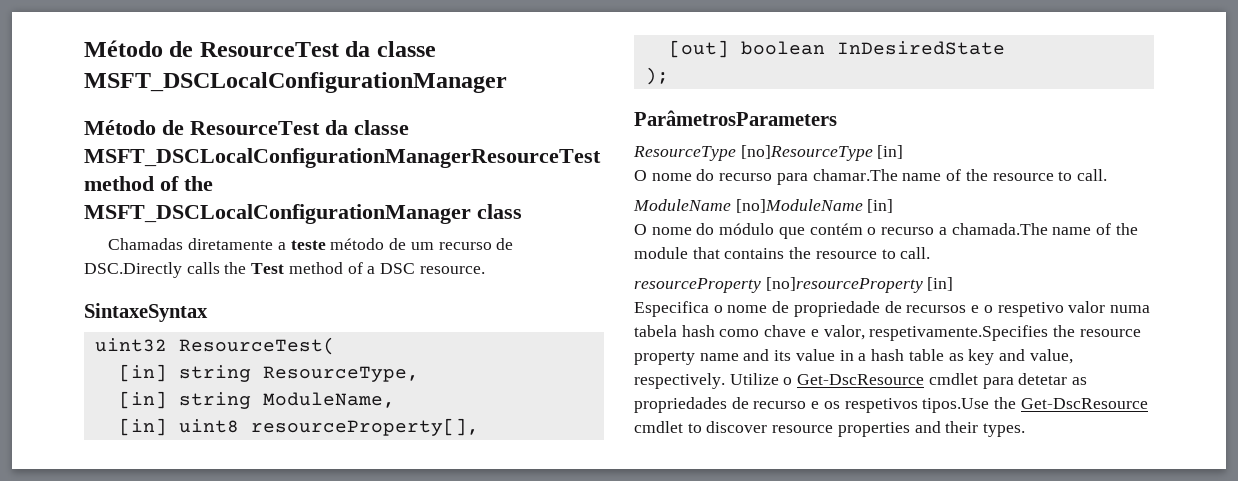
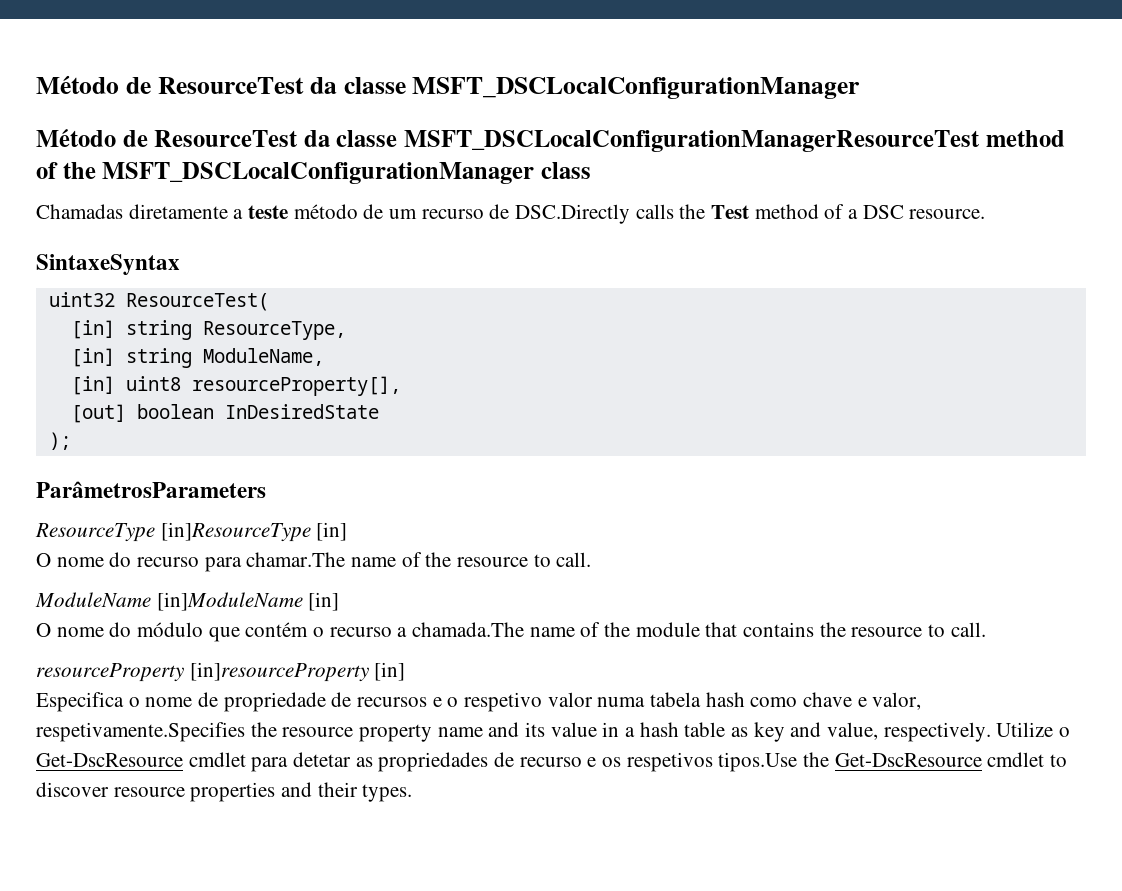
[740,145,873,161] [no]ResourceType -> [160,522,311,542] [in]ResourceType
[735,199,863,213] [no]ModuleName -> [156,592,303,611] [in]ModuleName
[765,277,923,293] [no]resourceProperty -> [189,662,369,682] [in]resourceProperty

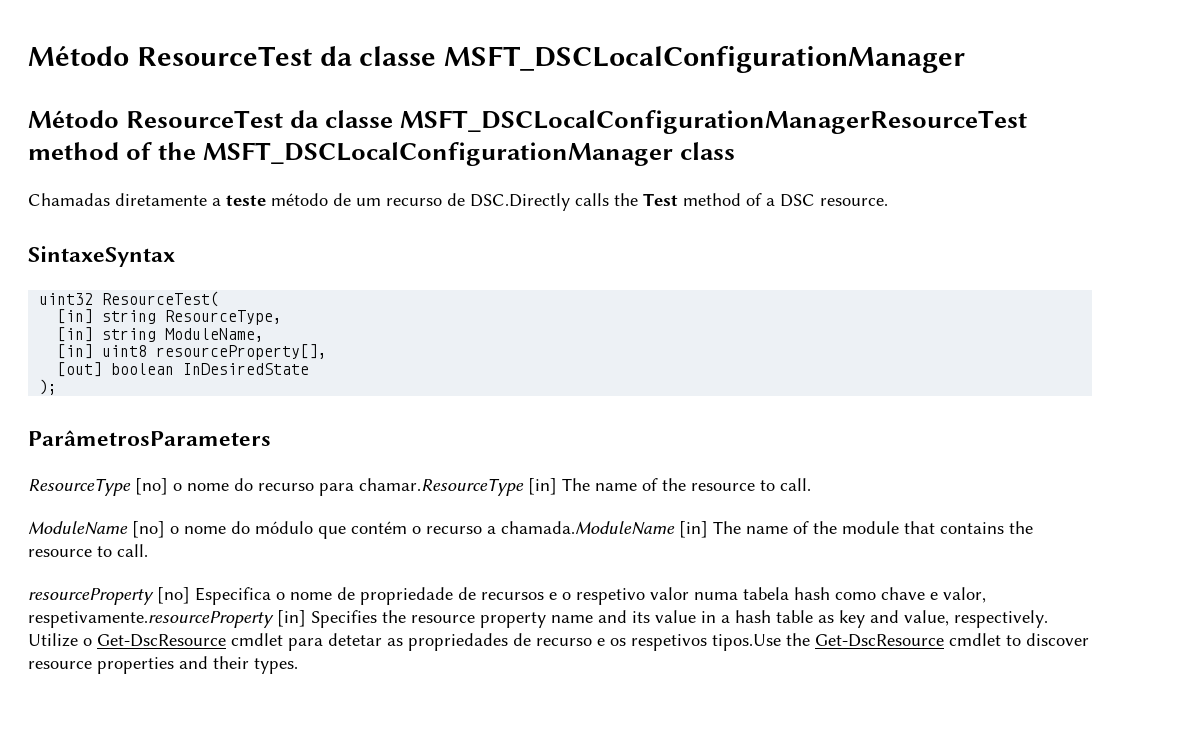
[36,75,151,94] Método de -> [28,46,129,66] Método
[122,130,148,147] de -> (119, 119) none
[160,522,348,542] [36,553,51,567] [in]ResourceType [in] // O -> [135,478,182,495] [no] o
[246,552,346,567] chamar.The -> [359,478,590,496] chamar.ResourceType [in] The
[156,592,340,611] [36,623,51,637] [in]ModuleName [in] // O -> [132,521,179,538] [no] o
[412,622,525,637] chamada.The -> [501,521,741,538] chamada.ModuleName [in] The
[189,662,406,682] [in]resourceProperty [in] // -> [157,587,190,604] [no]
[36,722,245,742] respetivamente.Specifies -> [28,610,377,628] respetivamente.resourceProperty [in] Specifies

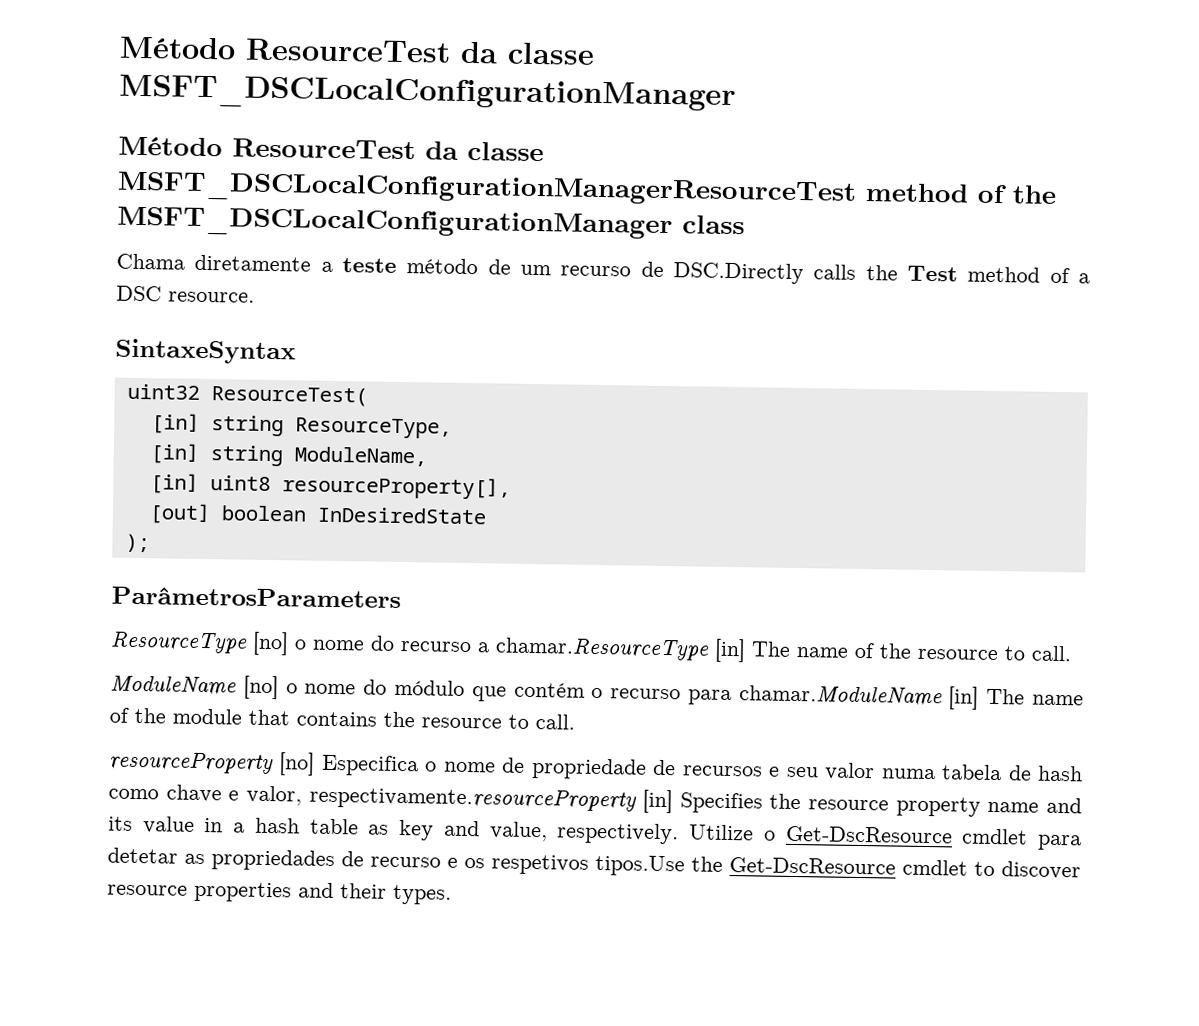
[28,193,110,206] Chamadas -> [116,253,185,270] Chama
[319,483,354,496] para -> [477,642,490,653] a
[487,521,675,535] a chamada.ModuleName -> [687,685,943,707] para chamar.ModuleName
[562,588,645,605] o respetivo -> [786,766,819,778] seu
(789, 593) none -> [1007,765,1032,781] de
[28,611,274,628] respetivamente.resourceProperty -> [308,786,637,812] respectivamente.resourceProperty

